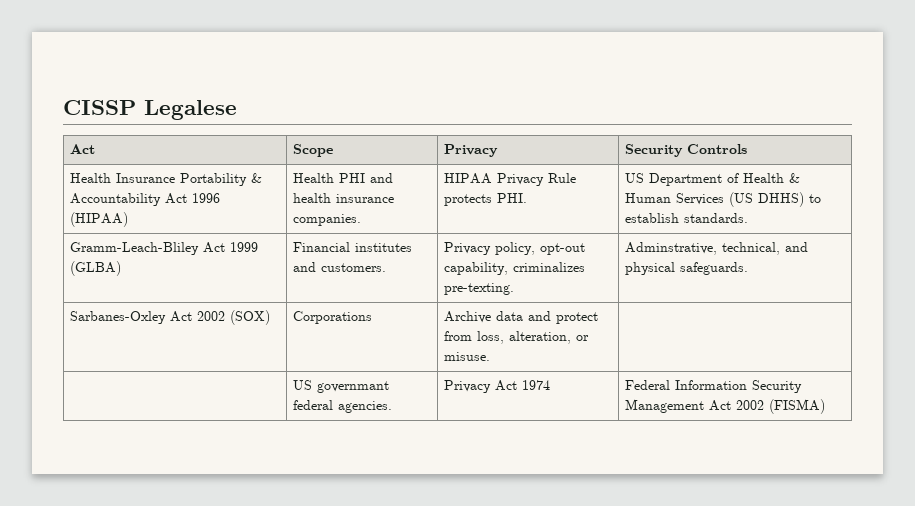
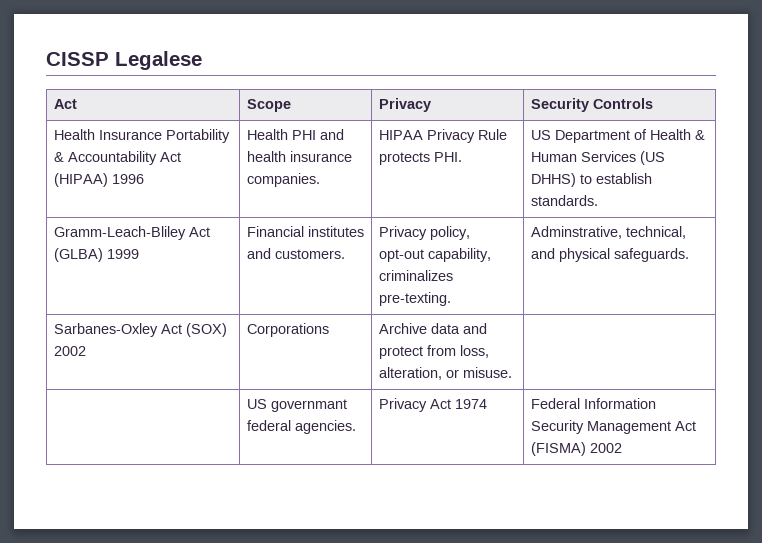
(187, 198) none -> [53,173,108,187] (HIPAA)
[69,212,128,227] (HIPAA) -> (144, 179) none
(225, 247) none -> [53,248,103,262] (GLBA)
[69,261,121,276] (GLBA) -> (139, 254) none
[196,310,270,325] 2002 (SOX) -> [185,323,227,337] [53,346,86,356] (SOX) 2002
[735,399,825,414] 2002 (FISMA) -> [530,442,622,456] (FISMA) 2002

